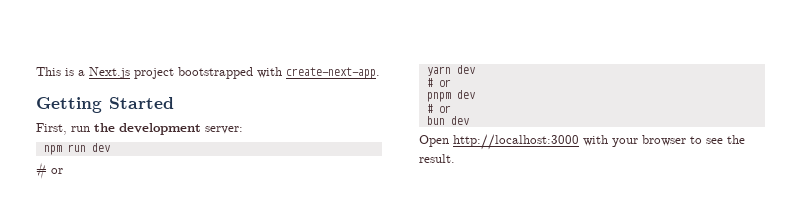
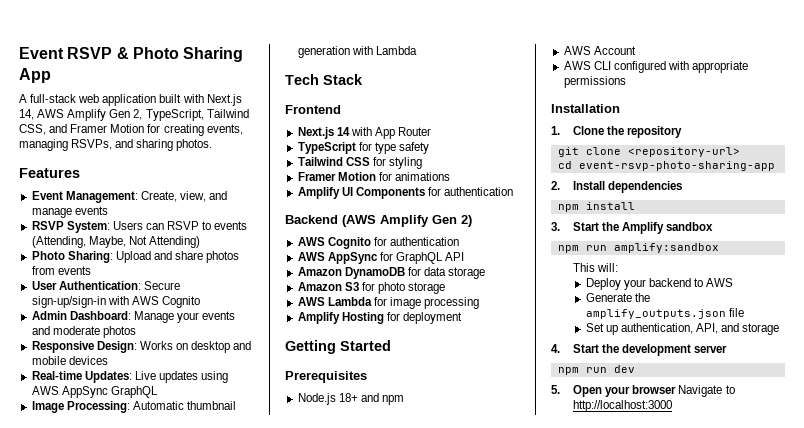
[36,67,380,79] [36,97,174,113] [36,123,90,135] This is a Next.js project bootstrapped with create-next-app. // Getting Started // First, run -> [19,47,244,62] [19,68,51,83] [19,94,242,106] [19,109,249,121] [19,124,243,136] [19,139,213,151] [19,168,80,178] [31,191,228,203] [31,206,108,218] [31,221,248,233] [31,236,200,248] [31,251,240,263] [31,266,91,275] [31,281,180,290] [31,296,200,308] [31,311,236,323] [31,326,136,338] [31,341,252,353] [31,356,108,365] [31,371,229,383] [31,386,158,398] [31,401,236,413] [297,46,417,58] [285,74,363,85] [285,105,341,114] [297,127,432,139] [297,142,429,154] [297,157,422,169] [297,172,450,181] [297,187,514,199] [285,215,472,227] [297,237,459,249] [297,252,465,264] [297,267,486,279] [297,282,446,294] [297,297,480,309] [297,312,462,324] [285,340,391,354] [285,371,367,383] [297,393,404,405] [563,46,636,55] [563,61,749,73] [563,76,626,88] [551,104,620,113] [551,126,683,138] [557,147,740,157] [557,161,775,171] [551,181,683,193] [557,202,635,212] [551,222,714,234] [557,243,719,253] [573,263,619,272] [585,278,734,290] [585,293,650,302] [585,308,744,319] [585,323,780,335] [551,344,600,353] Event RSVP & Photo Sharing App // A full-stack web application built with Next.js 14, AWS Amplify Gen 2, TypeScript, Tailwind CSS, and Framer Motion for creating events, managing RSVPs, and sharing photos. // Features // Event Management: Create, view, and manage events // RSVP System: Users can RSVP to events (Attending, Maybe, Not Attending) // Photo Sharing: Upload and share photos from events // User Authentication: Secure sign-up/sign-in with AWS Cognito // Admin Dashboard: Manage your events and moderate photos // Responsive Design: Works on desktop and mobile devices // Real-time Updates: Live updates using AWS AppSync GraphQL // Image Processing: Automatic thumbnail generation with Lambda // Tech Stack // Frontend // Next.js 14 with App Router // TypeScript for type safety // Tailwind CSS for styling // Framer Motion for animations // Amplify UI Components for authentication // Backend (AWS Amplify Gen 2) // AWS Cognito for authentication // AWS AppSync for GraphQL API // Amazon DynamoDB for data storage // Amazon S3 for photo storage // AWS Lambda for image processing // Amplify Hosting for deployment // Getting Started // Prerequisites // Node.js 18+ and npm // AWS Account // AWS CLI configured with appropriate permissions // Installation // 1. Clone the repository // git clone <repository-url> // cd event-rsvp-photo-sharing-app // 2. Install dependencies // npm install // 3. Start the Amplify sandbox // npm run amplify:sandbox // This will: // Deploy your backend to AWS // Generate the amplify_outputs.json file // Set up authentication, API, and storage // 4. Start
[205,126,243,134] server: -> [694,345,728,353] server
[36,162,63,179] [426,65,475,76] [426,78,451,87] [426,90,475,102] [426,104,451,113] [426,116,469,125] [419,134,745,150] [419,154,455,163] # or // yarn dev // # or // pnpm dev // # or // bun dev // Open http://localhost:3000 with your browser to see the result. -> [551,385,735,397] [573,400,673,412] 5. Open your browser Navigate to http://localhost:3000

